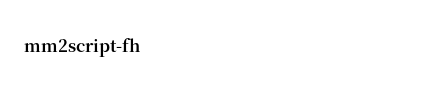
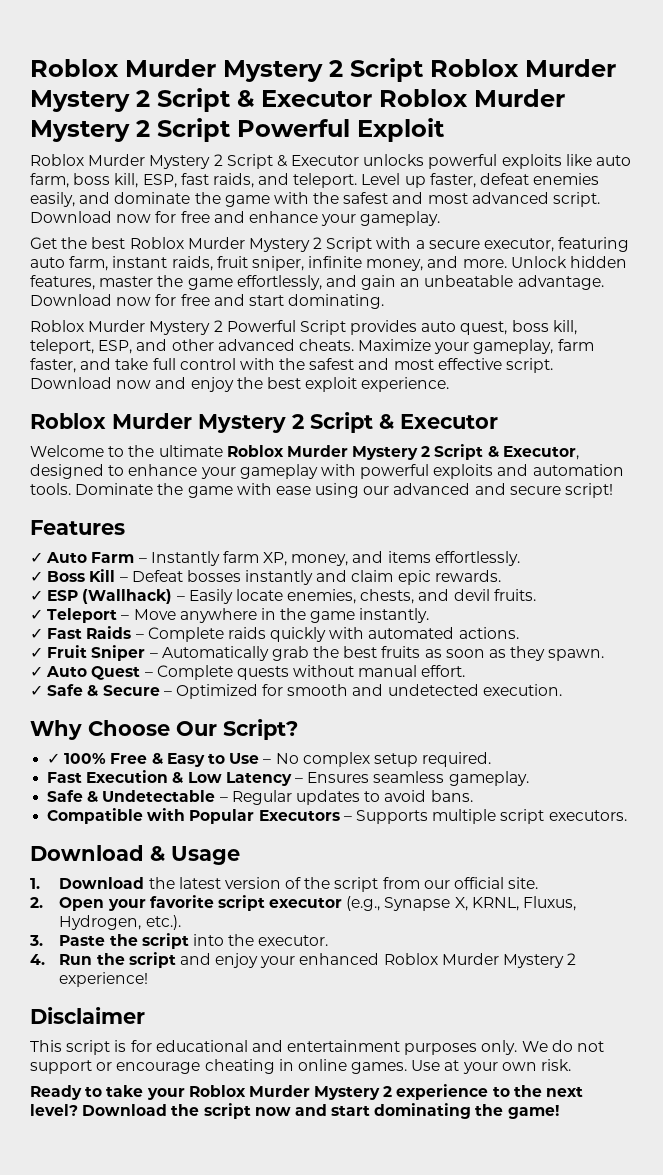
[24,38,140,57] mm2script-fh -> [30,58,616,82] [30,88,565,112] [30,118,445,142] [30,154,632,169] [30,173,600,188] [30,192,601,207] [30,211,441,226] [30,237,630,252] [30,256,628,271] [30,275,604,290] [30,294,385,309] [30,320,577,335] [30,339,594,354] [30,358,554,373] [30,377,450,392] [30,412,498,433] [30,444,579,460] [30,464,624,479] [30,483,614,498] [30,520,125,535] [30,551,520,566] [30,569,501,585] [30,589,536,604] [30,608,430,623] [30,626,519,642] [30,645,605,661] [30,665,466,680] [30,684,562,699] [30,719,298,740] [47,752,492,767] [47,770,529,786] [47,790,473,805] [47,808,627,824] [30,845,240,865] [30,877,539,892] [30,895,576,911] [59,915,181,930] [29,933,329,949] [30,952,577,968] [59,972,149,987] [30,1007,145,1024] [30,1040,605,1055] [30,1059,572,1074] [30,1084,584,1100] [30,1103,559,1119] Roblox Murder Mystery 2 Script Roblox Murder Mystery 2 Script & Executor Roblox Murder Mystery 2 Script Powerful Exploit // Roblox Murder Mystery 2 Script & Executor unlocks powerful exploits like auto farm, boss kill, ESP, fast raids, and teleport. Level up faster, defeat enemies easily, and dominate the game with the safest and most advanced script. Download now for free and enhance your gameplay. // Get the best Roblox Murder Mystery 2 Script with a secure executor, featuring auto farm, instant raids, fruit sniper, infinite money, and more. Unlock hidden features, master the game effortlessly, and gain an unbeatable advantage. Download now for free and start dominating. // Roblox Murder Mystery 2 Powerful Script provides auto quest, boss kill, teleport, ESP, and other advanced cheats. Maximize your gameplay, farm faster, and take full control with the safest and most effective script. Download now and enjoy the best exploit experience. // Roblox Murder Mystery 2 Script & Executor // Welcome to the ultimate Roblox Murder Mystery 2 Script & Executor, designed to enhance your gameplay with powerful exploits and automation tools. Dominate the game with ease using our advanced and secure script! // Features // ✓ Auto Farm – Instantly farm XP, money, and items effortlessly. // ✓ Boss Kill – Defeat bosses instantly and claim epic rewards. // ✓ ESP (Wallhack) – Easily locate enemies, chests, and devil fruits. // ✓ Teleport – Move anywhere in the game instantly. // ✓ Fast Raids – Complete raids quickly with automated actions. // ✓ Fruit Sniper – Automatically grab the best fruits as soon as they spawn. // ✓ Auto Quest – Complete quests without manual effort. // ✓ Safe & Secure – Optimized for smooth and undetected execution. // Why Choose Our Script? // ✓ 100% Free & Easy to Use – No complex setup required. // Fast Execution & Low Latency – Ensures seamless gameplay. // Safe & Undetectable – Regular updates to avoid bans. // Compatible with Popular Executors – Supports multiple script executors. // Download & Usage // 1. Download the latest version of the script from our official site. // 2. Open your favorite script executor (e.g., Synapse X, KRNL, Fluxus, Hydrogen, etc.). // 3. Paste the script into the executor. // 4. Run the script and enjoy your enhanced Roblox Murder Mystery 2 experience! // Disclaimer // This script is for educational and entertainment purposes only. We do not support or encourage cheating in online games. Use at your own risk. // Ready to take your Roblox Murder Mystery 2 experience to the next level? Download the script now and start dominating the game!

